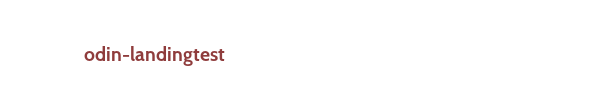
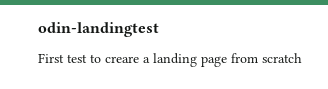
(225, 56) none -> [38,53,302,67] // First test to creare a landing page from scratch

